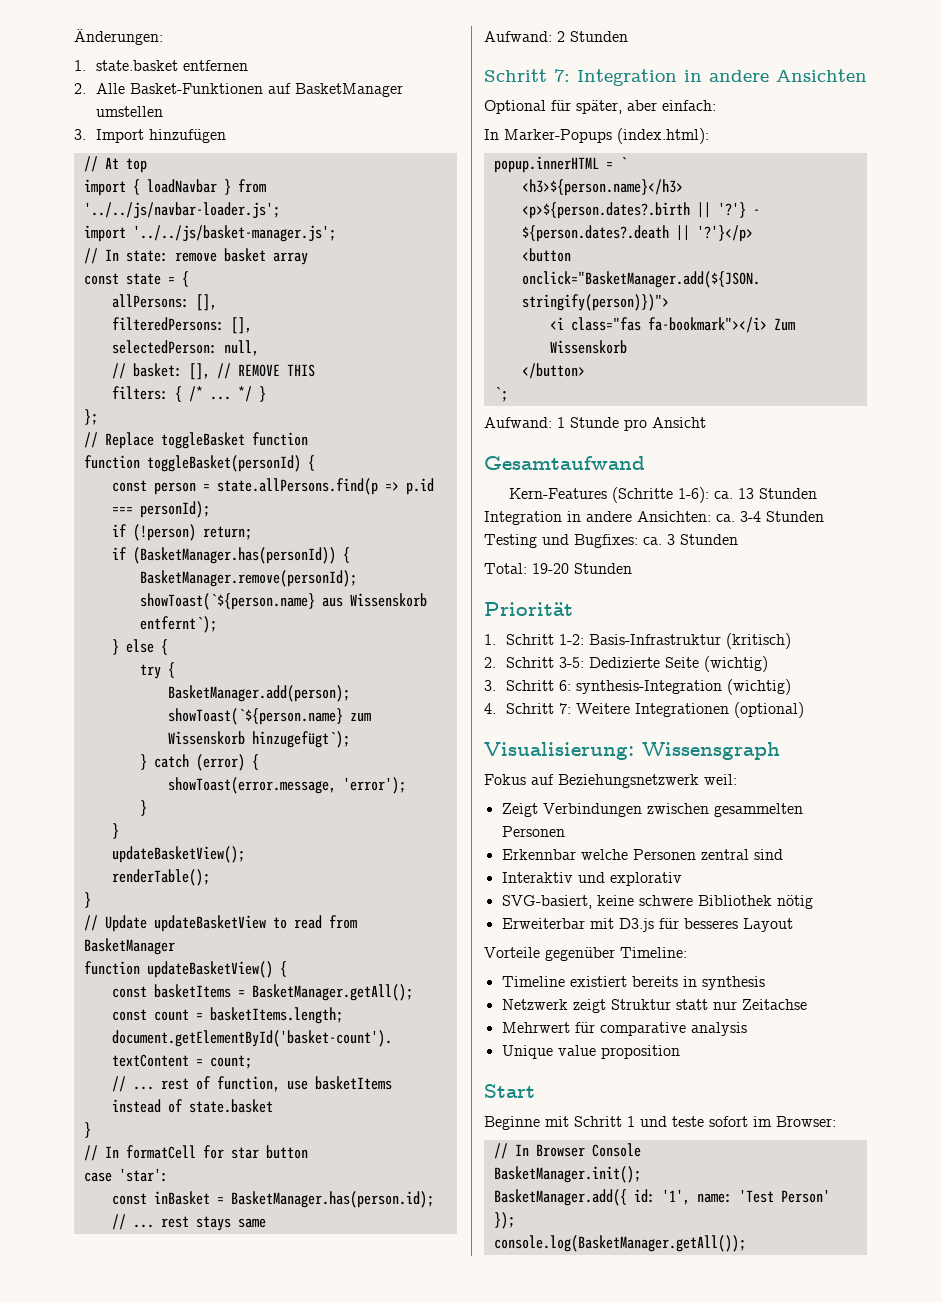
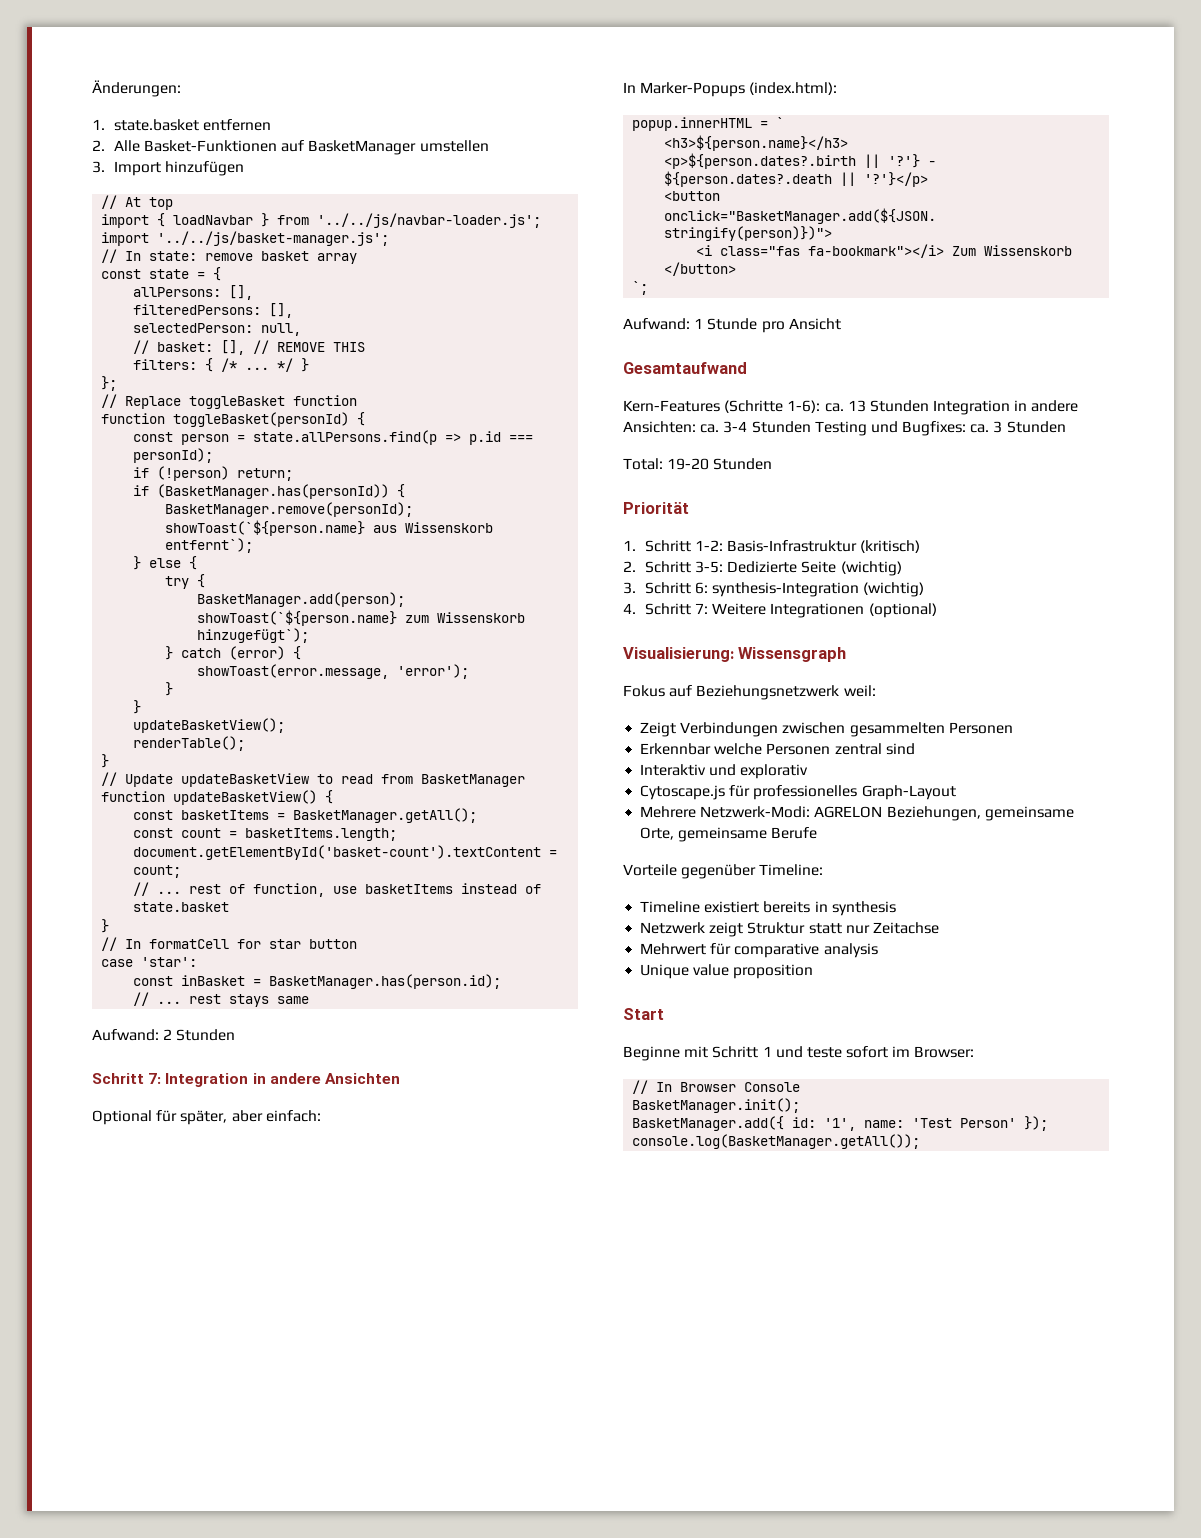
[501,895,813,909] [501,918,793,932] SVG-basiert, keine schwere Bibliothek nötig // Erweiterbar mit D3.js für besseres Layout -> [640,785,956,800] [640,806,1074,821] [640,827,818,842] Cytoscape.js für professionelles Graph-Layout // Mehrere Netzwerk-Modi: AGRELON Beziehungen, gemeinsame Orte, gemeinsame Berufe

